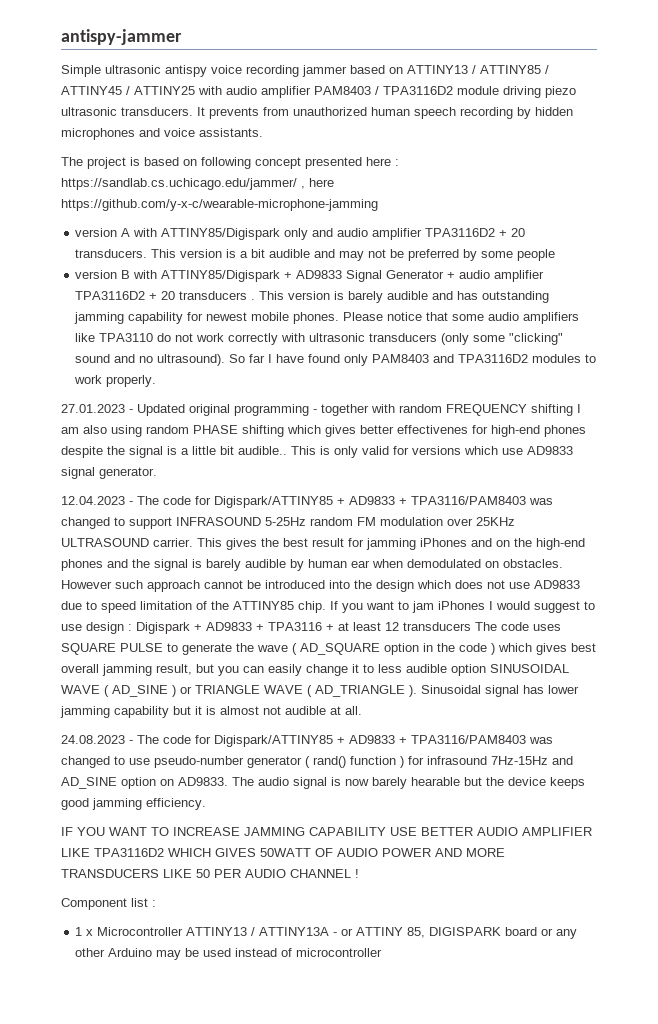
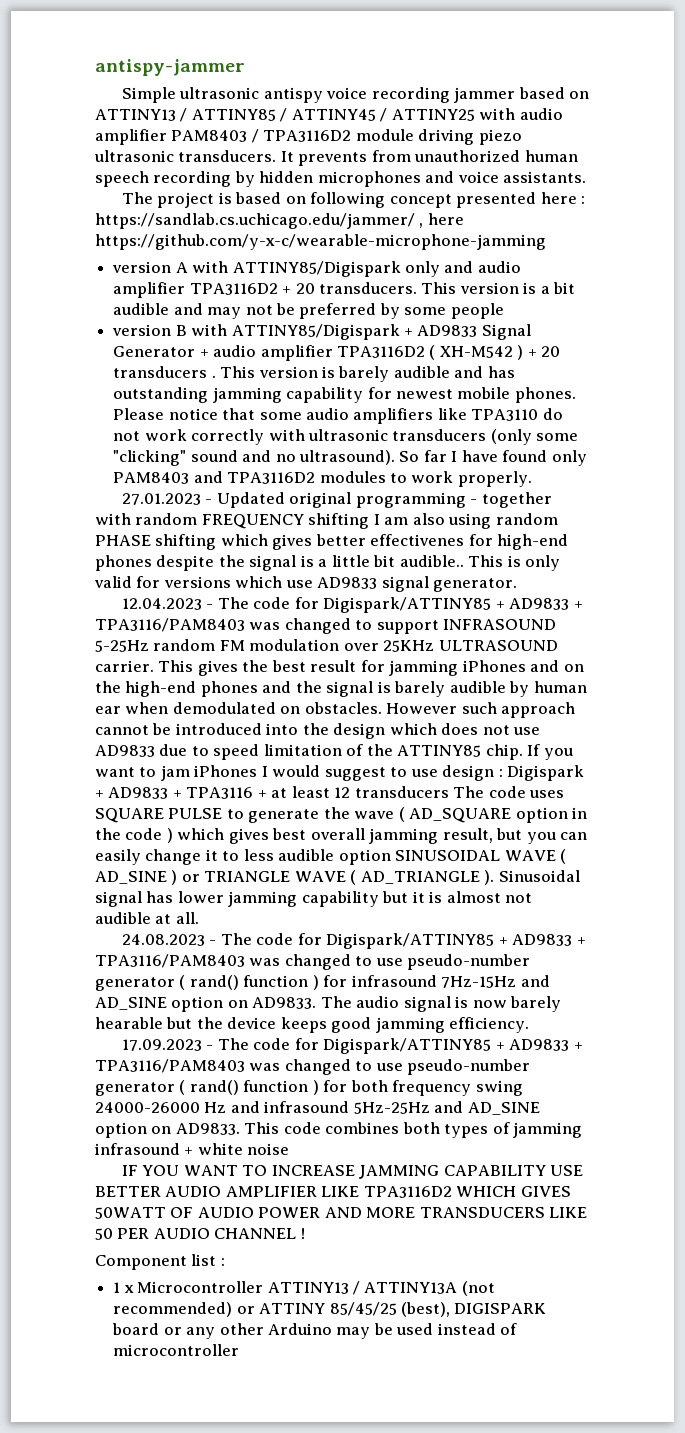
(146, 295) none -> [429,345,524,360] ( XH-M542 )
(206, 804) none -> [121,1038,583,1054] [95,1059,531,1075] [95,1080,523,1096] [95,1101,540,1115] [95,1122,583,1138] [95,1143,290,1155] // 17.09.2023 - The code for Digispark/ATTINY85 + AD9833 + TPA3116/PAM8403 was changed to use pseudo-number generator ( rand() function ) for both frequency swing 24000-26000 Hz and infrasound 5Hz-25Hz and AD_SINE option on AD9833. This code combines both types of jamming infrasound + white noise
[333,927,426,938] - or ATTINY 85, -> [461,1281,495,1296] [113,1302,450,1317] (not recommended) or ATTINY 85/45/25 (best),

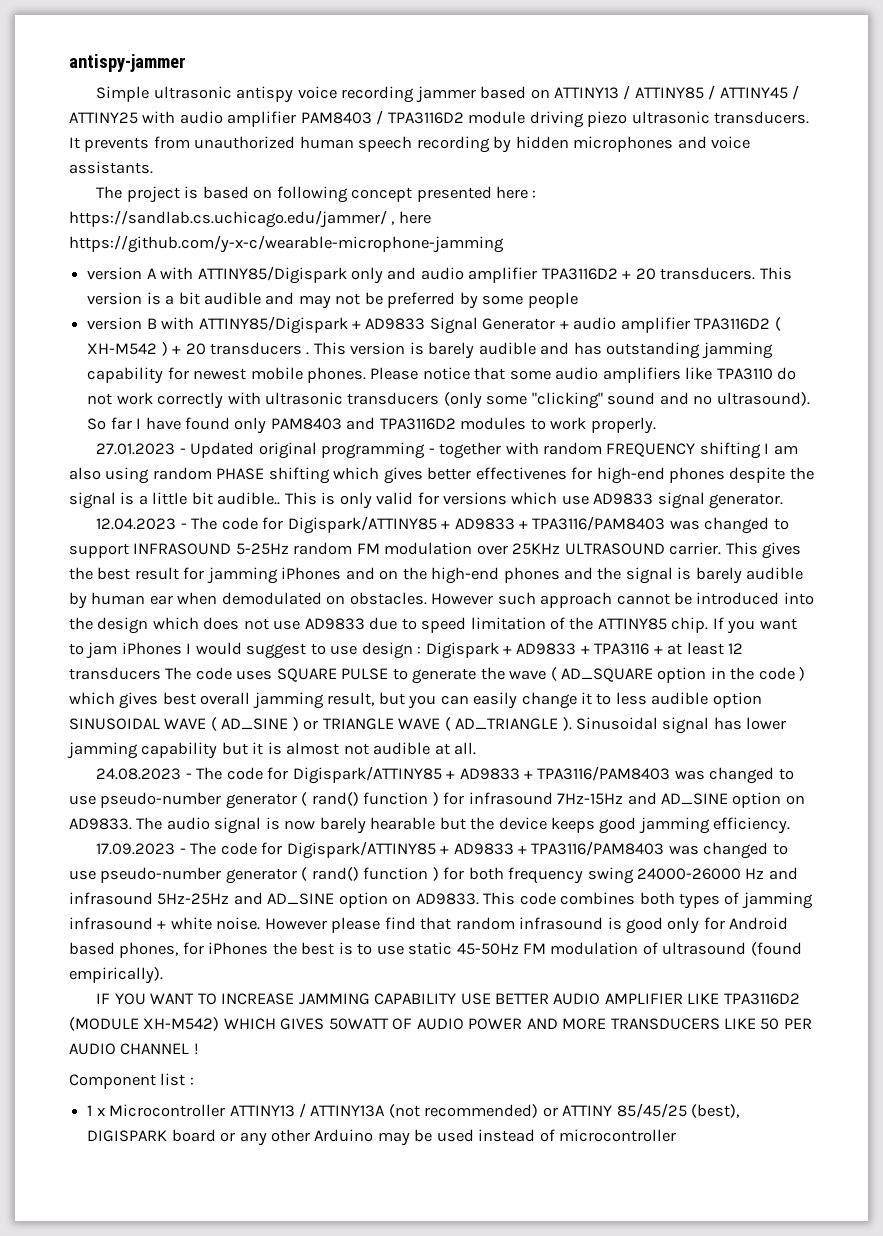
[247,1143,290,1155] noise -> [216,917,789,934] [69,942,802,958] [69,967,163,984] noise. However please find that random infrasound is good only for Android based phones, for iPhones the best is to use static 45-50Hz FM modulation of ultrasound (found empirically).
(452, 1192) none -> [69,1017,220,1031] (MODULE XH-M542)

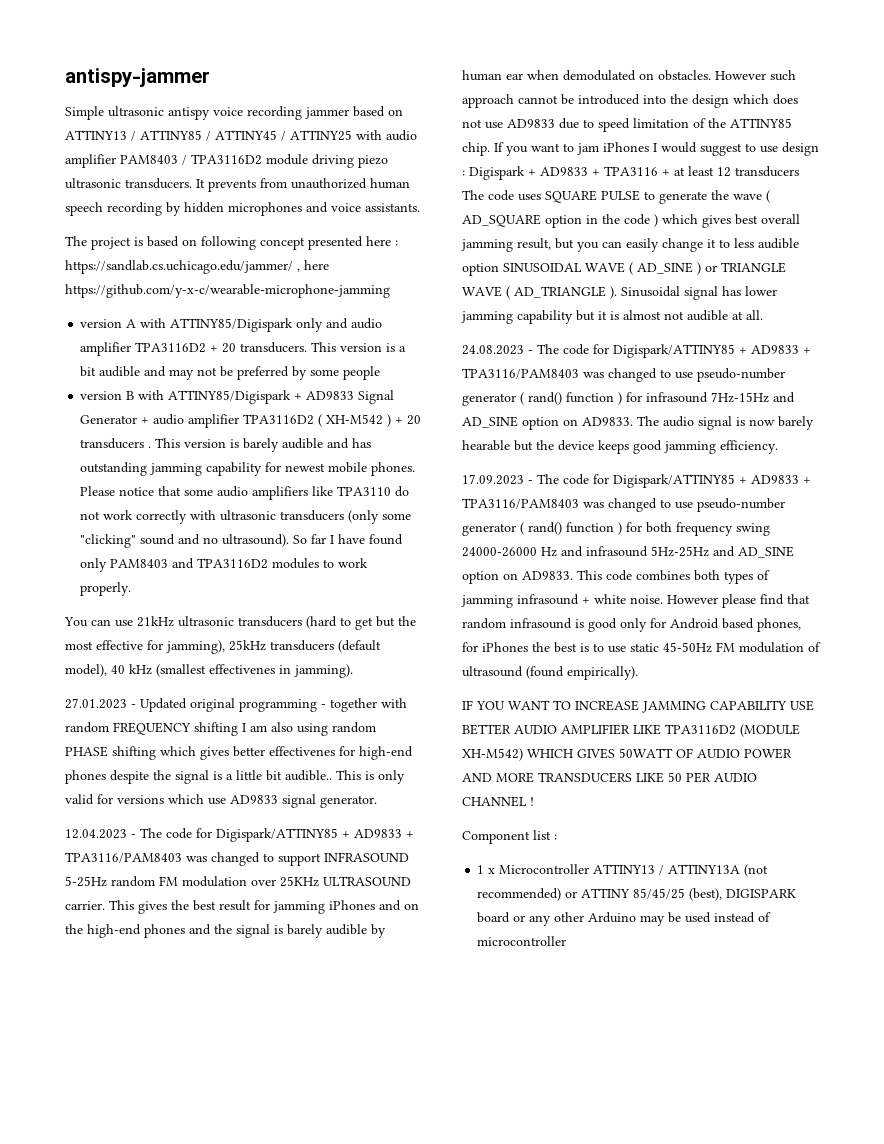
(656, 425) none -> [64,616,416,630] [65,640,381,654] [65,664,353,678] // You can use 21kHz ultrasonic transducers (hard to get but the most effective for jamming), 25kHz transducers (default model), 40 kHz (smallest effectivenes in jamming).

